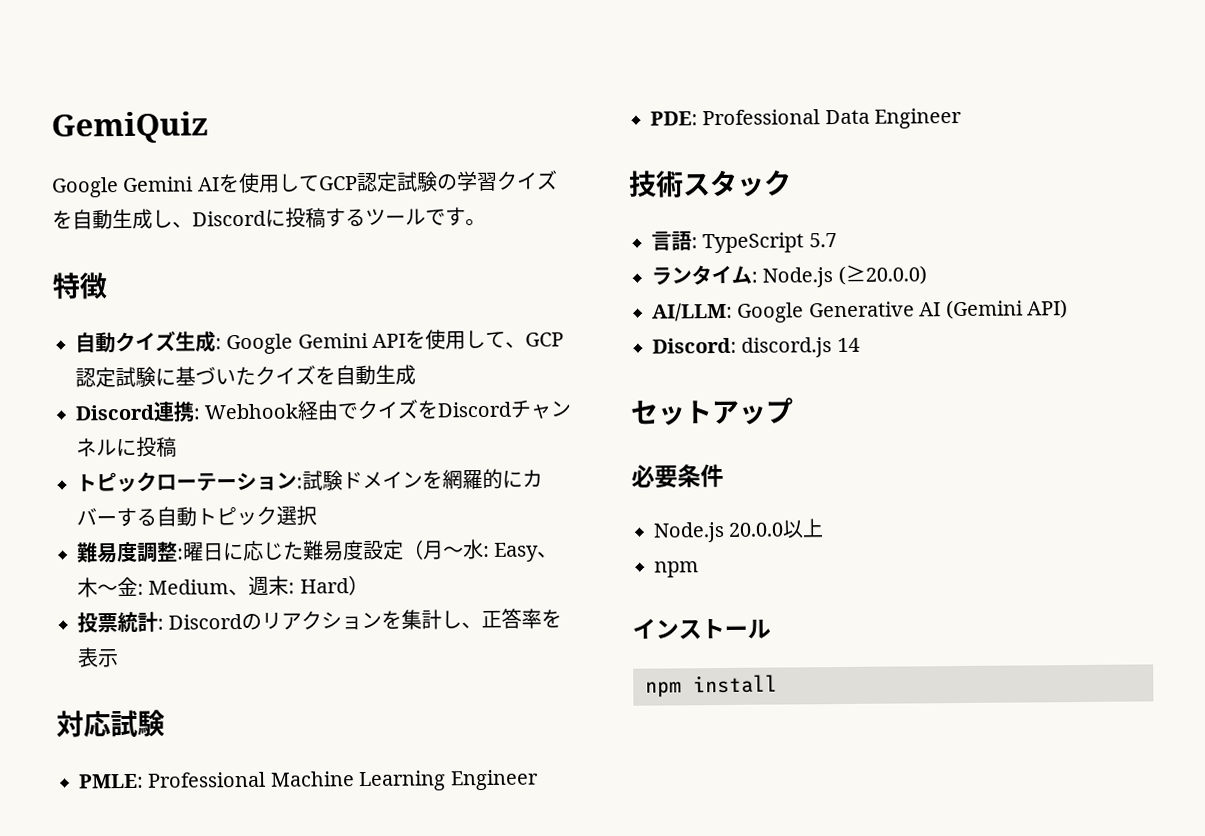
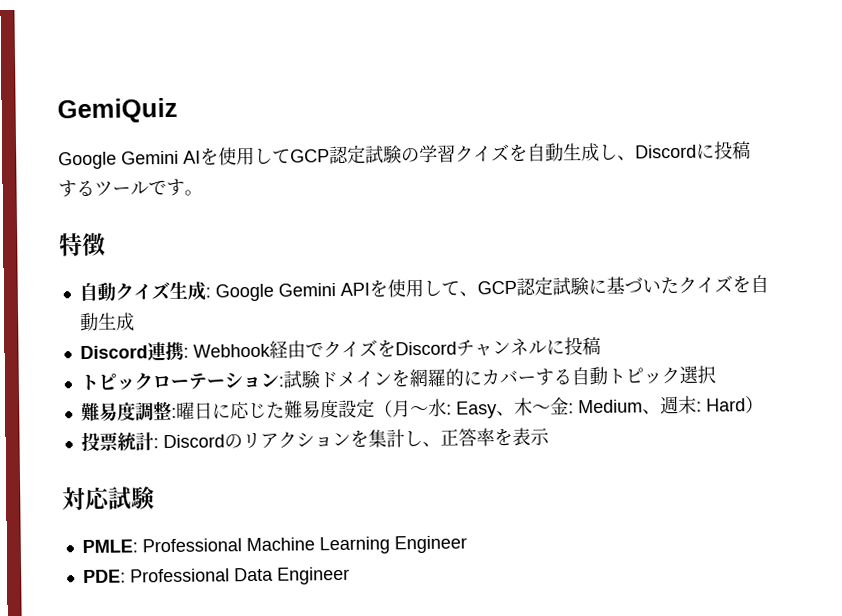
[628,169,792,198] [651,230,837,254] [651,264,927,288] [652,299,1068,323] [652,337,860,358] [630,397,794,426] [631,463,724,489] [653,518,825,543] [654,561,699,578] [632,618,771,640] [645,674,778,698] // 技術スタック // 言語: TypeScript 5.7 // ランタイム: Node.js (≥20.0.0) // AI/LLM: Google Generative AI (Gemini API) // Discord: discord.js 14 // セットアップ // 必要条件 // Node.js 20.0.0以上 // npm // インストール // npm install -> (350, 575) none

